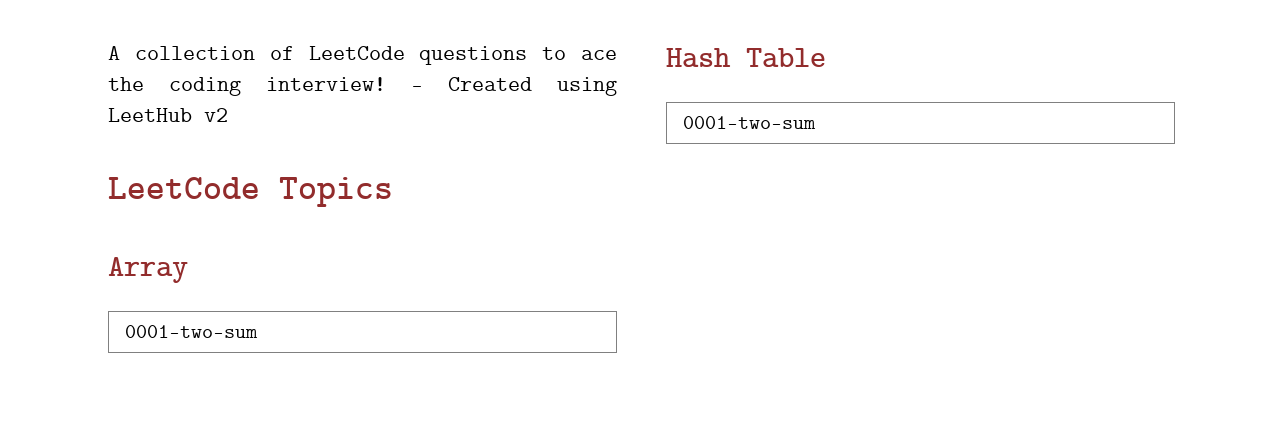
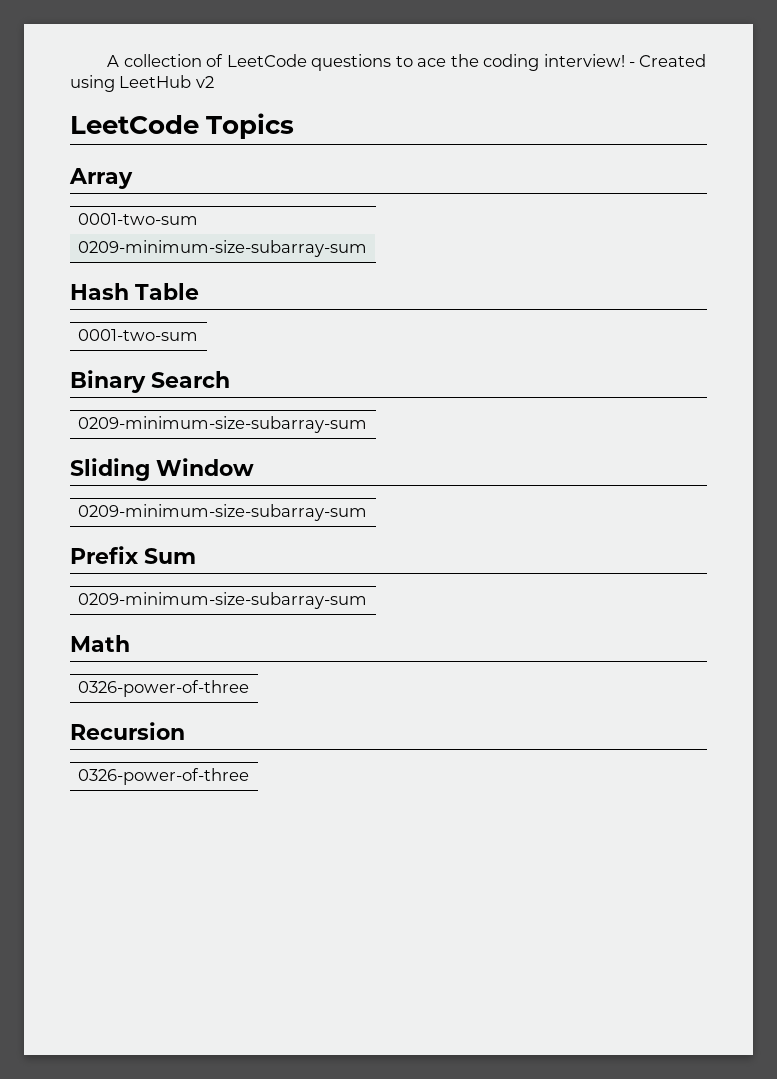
(259, 331) none -> [77,240,367,257] // 0209-minimum-size-subarray-sum
(817, 122) none -> [70,370,230,393] [77,416,367,433] [70,458,254,481] [77,504,367,521] [70,546,196,564] [77,592,367,609] [70,635,130,652] [77,680,249,697] [70,722,185,740] [77,768,249,785] // Binary Search // 0209-minimum-size-subarray-sum // Sliding Window // 0209-minimum-size-subarray-sum // Prefix Sum // 0209-minimum-size-subarray-sum // Math // 0326-power-of-three // Recursion // 0326-power-of-three

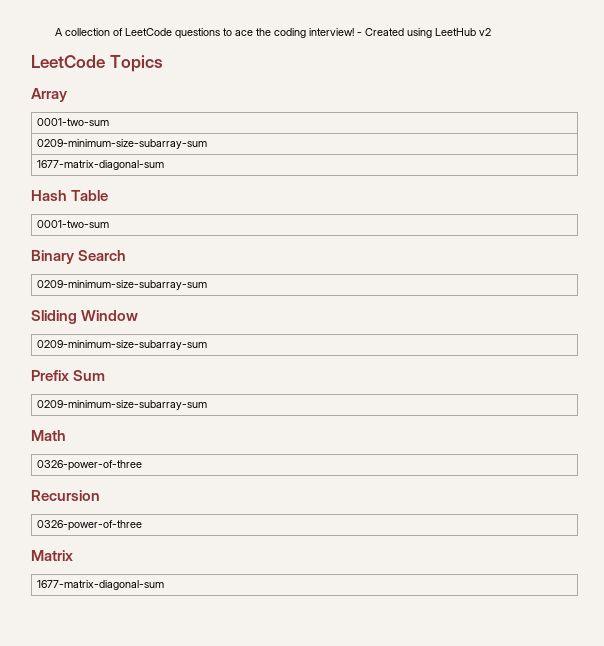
(367, 248) none -> [36,160,164,170] // 1677-matrix-diagonal-sum
(249, 776) none -> [31,550,73,561] [36,580,164,590] // Matrix // 1677-matrix-diagonal-sum

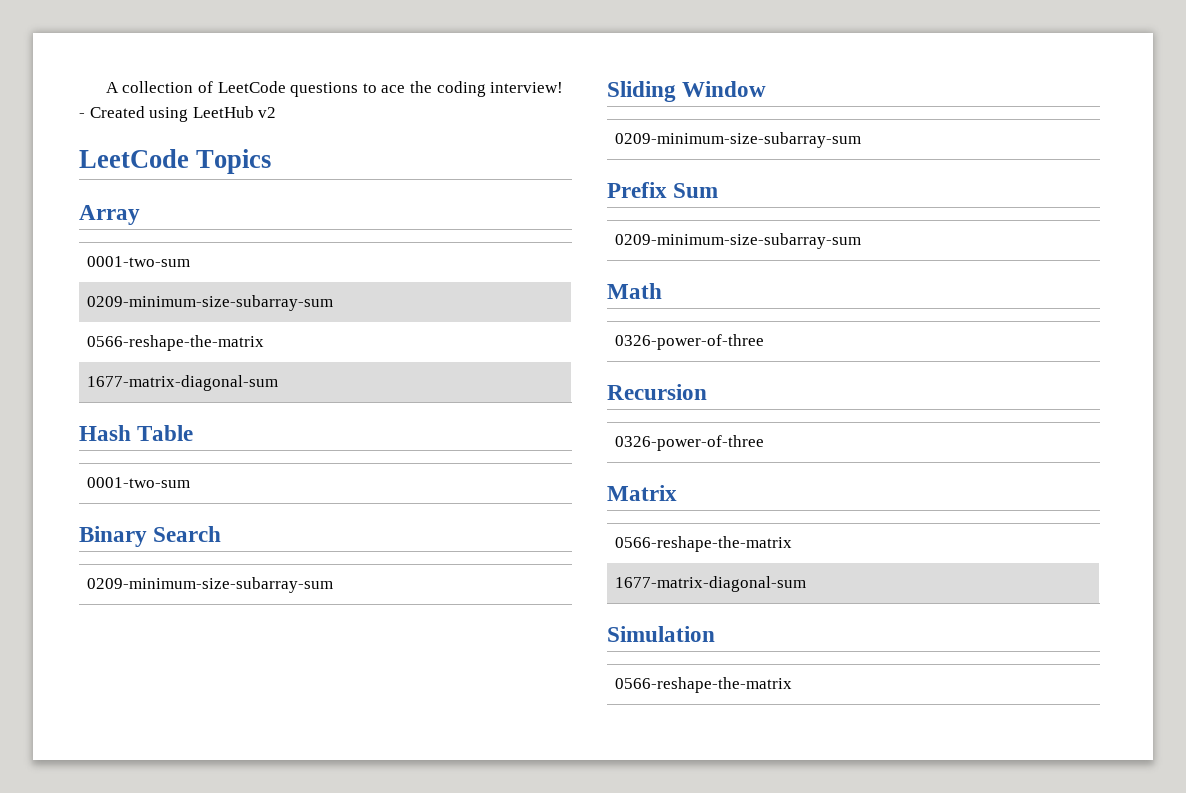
(207, 144) none -> [87,335,265,351] // 0566-reshape-the-matrix
[36,580,164,590] // 1677-matrix-diagonal-sum -> [615,536,793,552] [615,576,807,592] [607,626,715,642] [615,677,793,693] // 0566-reshape-the-matrix // 1677-matrix-diagonal-sum // Simulation // 0566-reshape-the-matrix

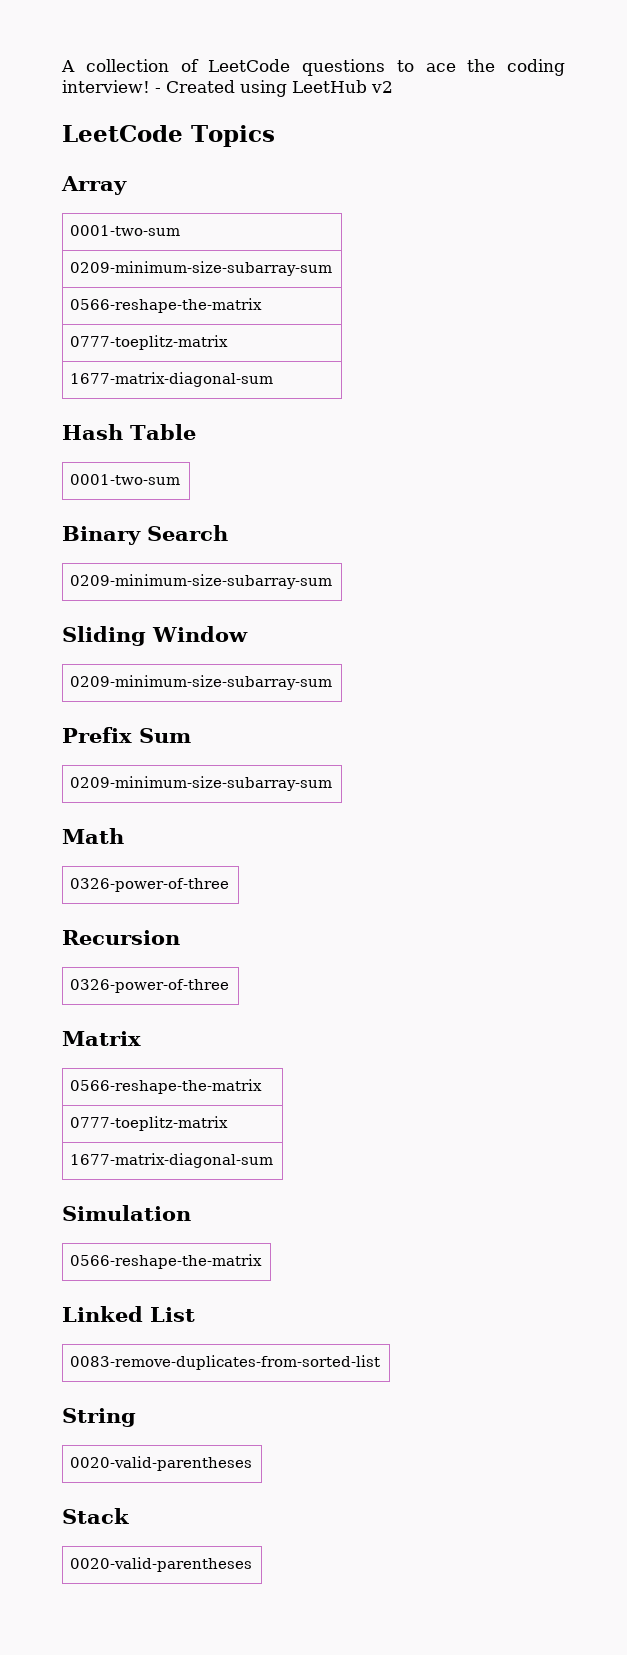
(265, 343) none -> [70,335,229,350] // 0777-toeplitz-matrix
(793, 544) none -> [70,1116,229,1131] // 0777-toeplitz-matrix
(793, 685) none -> [62,1306,195,1322] [70,1355,381,1370] [62,1408,136,1427] [70,1456,253,1471] [62,1508,129,1524] [70,1557,253,1572] // Linked List // 0083-remove-duplicates-from-sorted-list // String // 0020-valid-parentheses // Stack // 0020-valid-parentheses

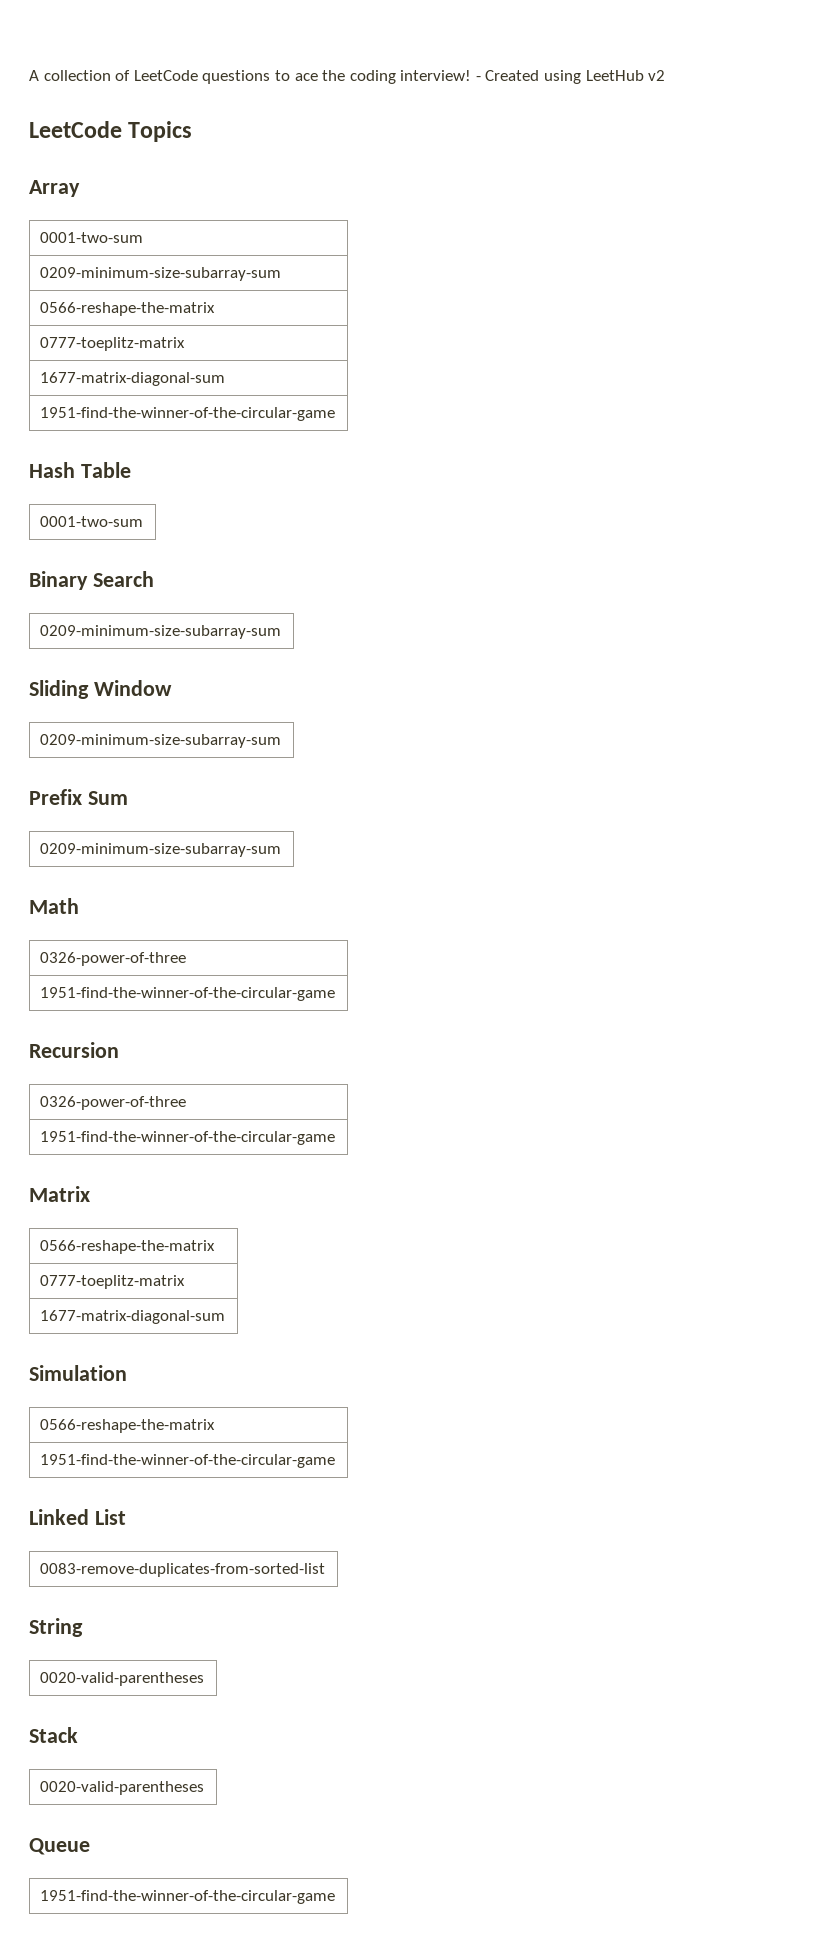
(274, 379) none -> [40,407,336,421] // 1951-find-the-winner-of-the-circular-game
(230, 885) none -> [40,987,336,1001] // 1951-find-the-winner-of-the-circular-game
(230, 986) none -> [40,1131,336,1145] // 1951-find-the-winner-of-the-circular-game
(263, 1261) none -> [40,1454,336,1468] // 1951-find-the-winner-of-the-circular-game
(253, 1564) none -> [29,1838,90,1855] [40,1890,336,1904] // Queue // 1951-find-the-winner-of-the-circular-game

